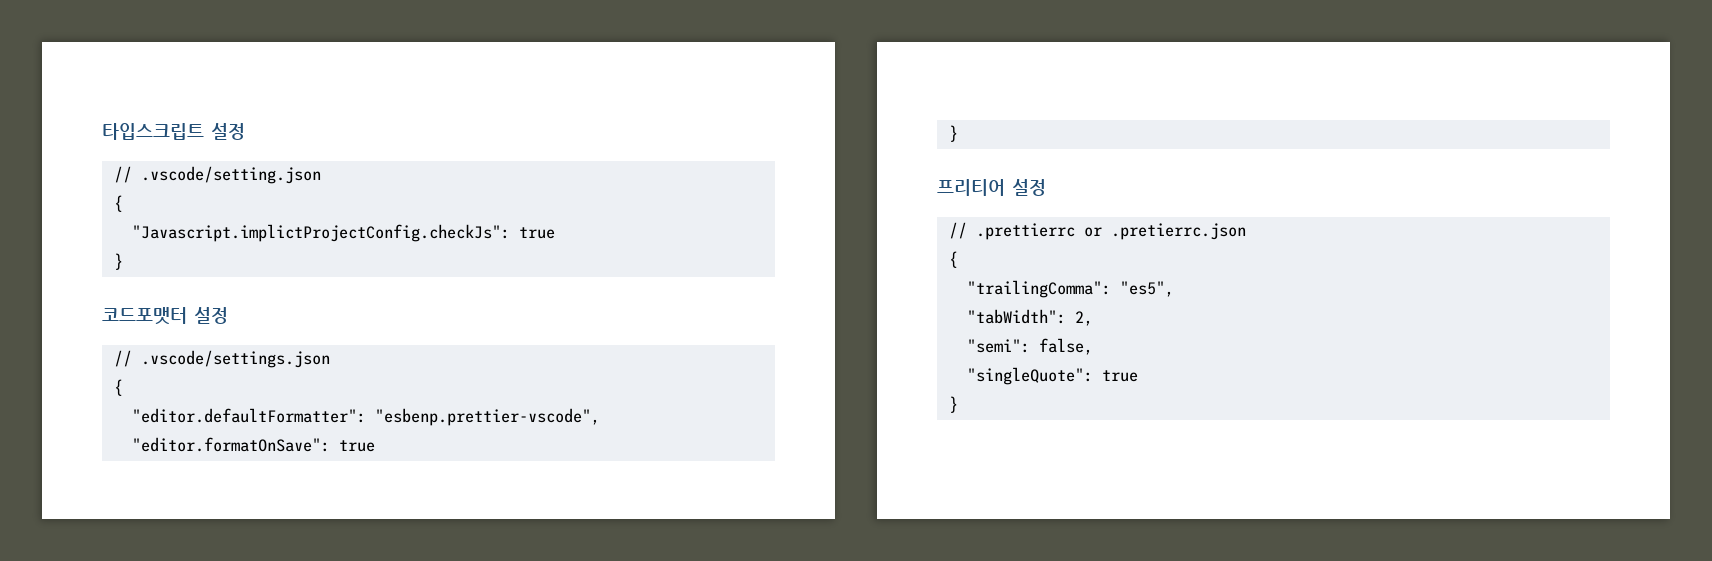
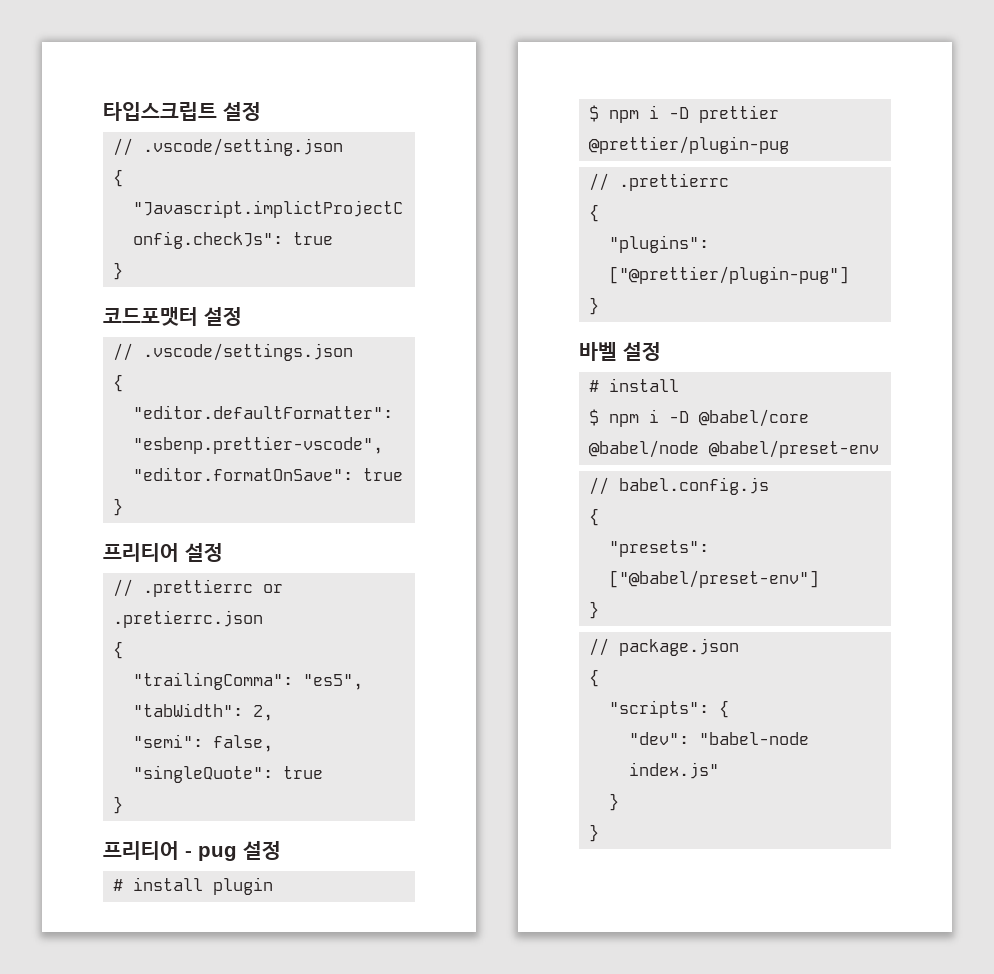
(958, 404) none -> [103,841,281,861] [113,877,274,895] [589,105,780,123] [589,136,790,154] [589,173,730,191] [589,204,600,222] [609,235,710,253] [609,266,850,284] [589,297,600,315] [579,342,661,361] [589,378,680,392] [589,409,810,427] [589,440,880,458] [589,477,770,495] [589,508,600,526] [609,540,710,557] [609,570,820,588] [589,601,600,619] [589,638,740,656] [589,669,600,687] [609,700,730,718] [629,732,810,745] [629,762,720,779] [609,793,620,811] [589,824,600,842] // 프리티어 - pug 설정 // # install plugin // $ npm i -D prettier @prettier/plugin-pug // // .prettierrc // { // "plugins": ["@prettier/plugin-pug"] // } // 바벨 설정 // # install // $ npm i -D @babel/core @babel/node @babel/preset-env // // babel.config.js // { // "presets": ["@babel/preset-env"] // } // // package.json // { // "scripts": { // "dev": "babel-node index.js" // } // }

